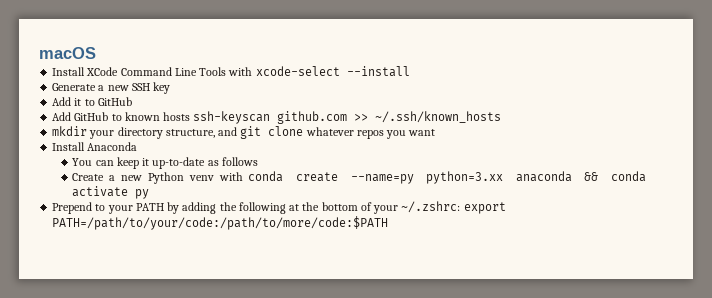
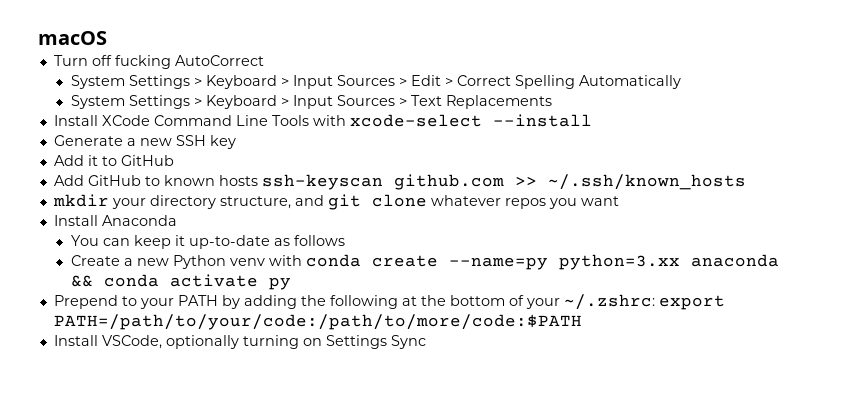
(96, 53) none -> [53,55,264,69] [70,75,681,89] [70,95,552,109] // Turn off fucking AutoCorrect // System Settings > Keyboard > Input Sources > Edit > Correct Spelling Automatically // System Settings > Keyboard > Input Sources > Text Replacements
(389, 223) none -> [53,335,426,349] // Install VSCode, optionally turning on Settings Sync

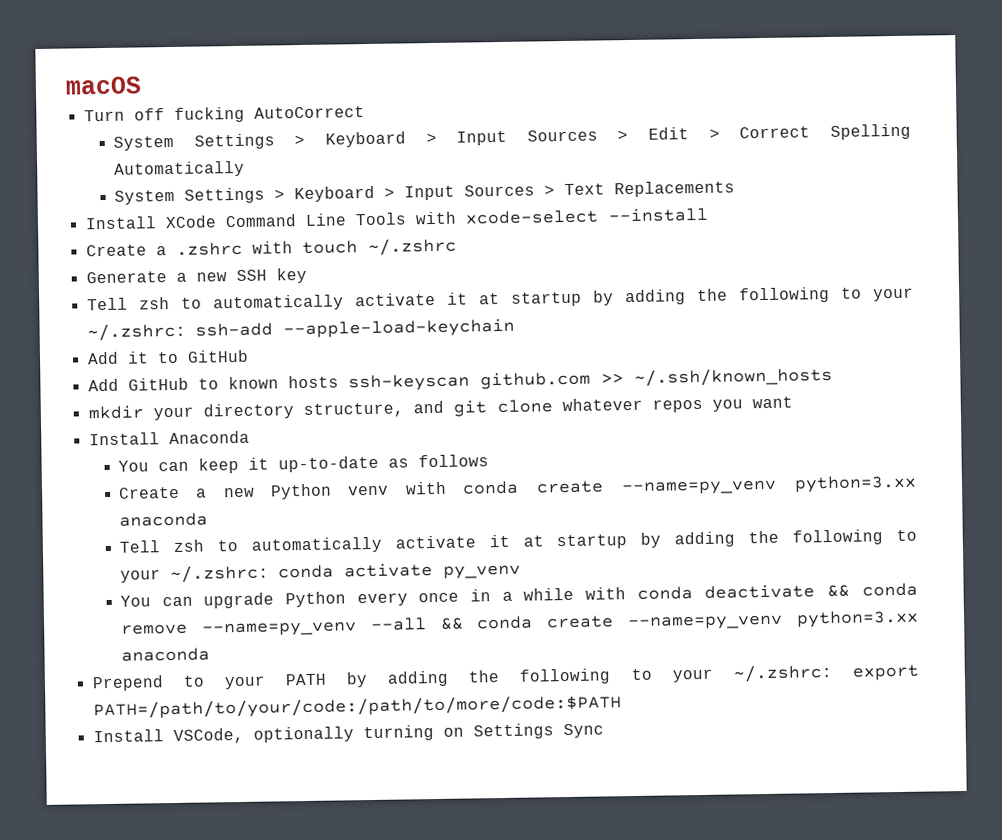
(592, 120) none -> [85,237,457,257] // Create a .zshrc with touch ~/.zshrc
(236, 142) none -> [86,287,914,312] [86,318,515,342] // Tell zsh to automatically activate it at startup by adding the following to your ~/.zshrc: ssh-add --apple-load-keychain
[448,254,779,270] [70,274,291,290] --name=py python=3.xx anaconda && conda activate py -> [620,474,917,496] [118,512,208,527] [118,529,917,554] [119,563,521,584] [119,582,918,609] [120,609,920,637] [120,647,210,662] --name=py_venv python=3.xx anaconda // Tell zsh to automatically activate it at startup by adding the following to your ~/.zshrc: conda activate py_venv // You can upgrade Python every once in a while with conda deactivate && conda remove --name=py_venv --all && conda create --name=py_venv python=3.xx anaconda
[401,295,524,306] at the bottom of -> [630,668,652,681] to

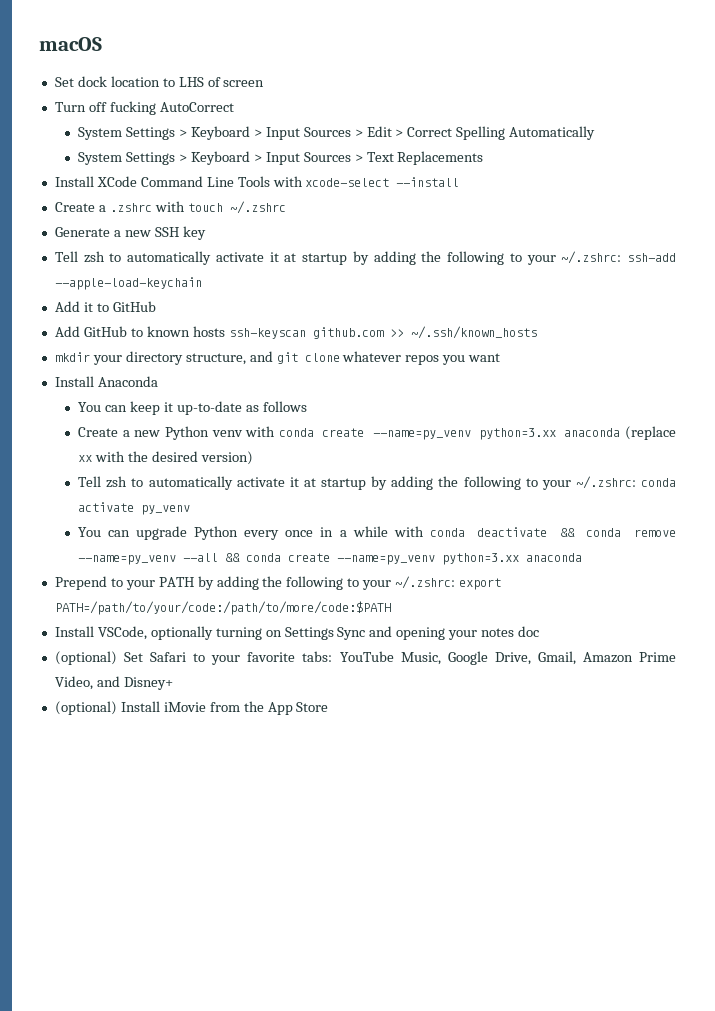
(141, 85) none -> [54,76,265,87] // Set dock location to LHS of screen
(208, 519) none -> [625,426,677,440] [78,451,253,465] (replace xx with the desired version)
(604, 731) none -> [369,626,540,640] [54,651,676,665] [54,676,173,690] [54,701,329,715] and opening your notes doc // (optional) Set Safari to your favorite tabs: YouTube Music, Google Drive, Gmail, Amazon Prime Video, and Disney+ // (optional) Install iMovie from the App Store

